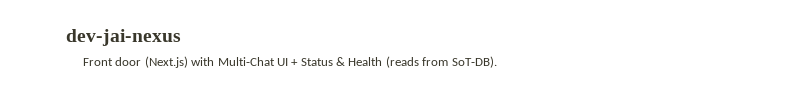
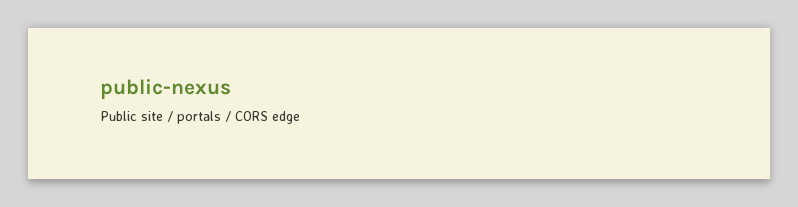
[66,29,181,46] [83,56,497,68] dev-jai-nexus // Front door (Next.js) with Multi‑Chat UI + Status & Health (reads from SoT‑DB). -> [100,79,231,99] [100,111,300,124] public-nexus // Public site / portals / CORS edge

